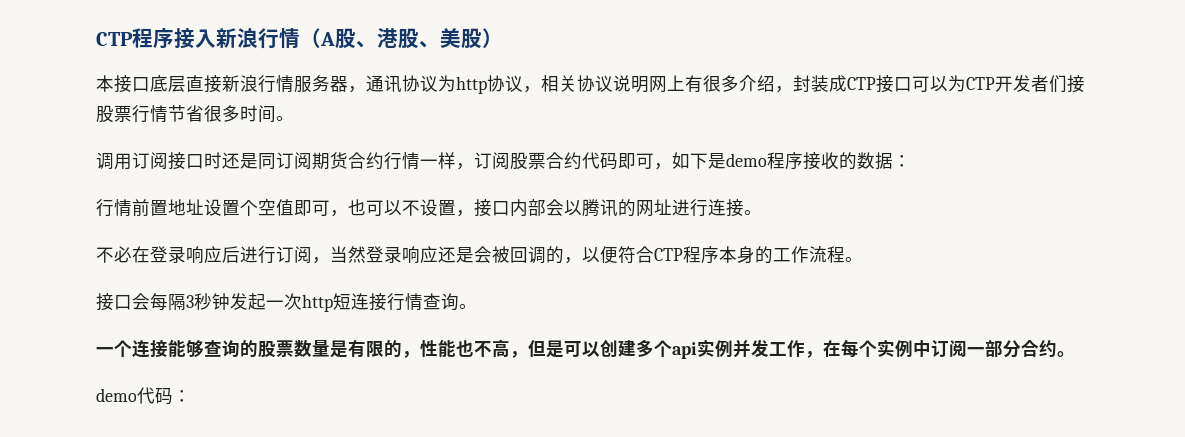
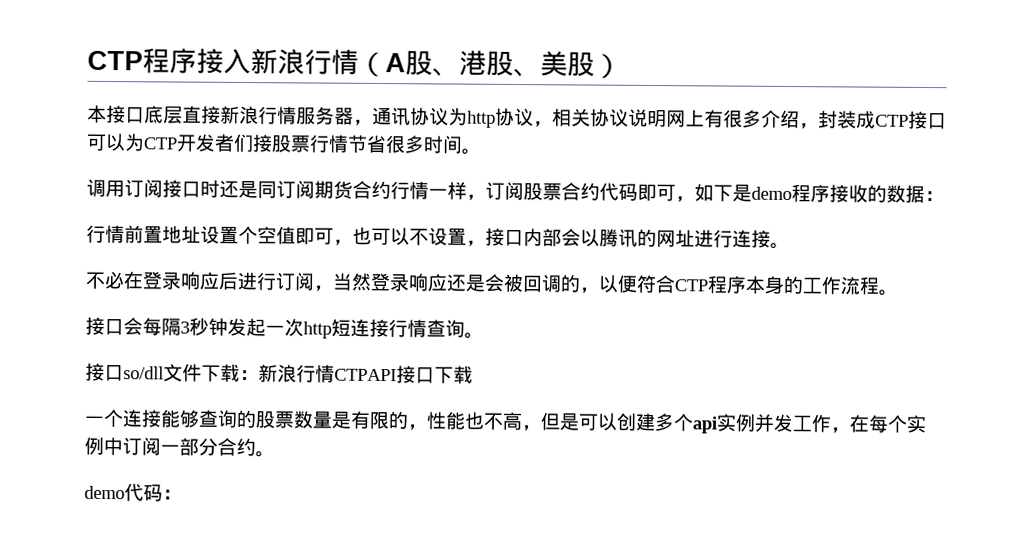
(477, 306) none -> [85,362,473,384] // 接口so/dll文件下载：新浪行情CTPAPI接口下载

